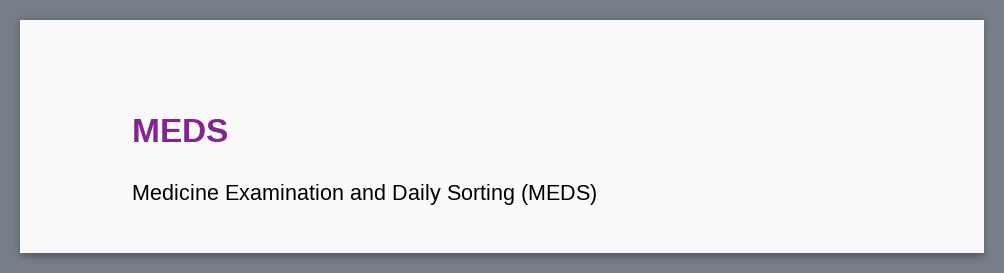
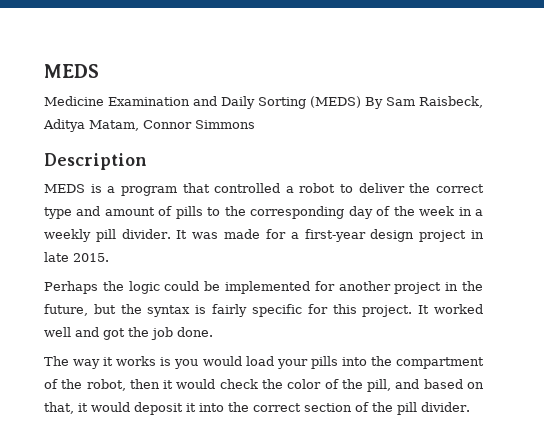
(597, 194) none -> [365,96,483,109] [43,119,255,132] [44,153,147,170] [44,183,484,196] [44,206,483,219] [44,229,484,242] [44,252,109,262] [44,281,484,294] [44,304,483,317] [44,327,213,340] [44,356,484,369] [44,379,484,392] [44,402,470,415] By Sam Raisbeck, Aditya Matam, Connor Simmons // Description // MEDS is a program that controlled a robot to deliver the correct type and amount of pills to the corresponding day of the week in a weekly pill divider. It was made for a first-year design project in late 2015. // Perhaps the logic could be implemented for another project in the future, but the syntax is fairly specific for this project. It worked well and got the job done. // The way it works is you would load your pills into the compartment of the robot, then it would check the color of the pill, and based on that, it would deposit it into the correct section of the pill divider.

